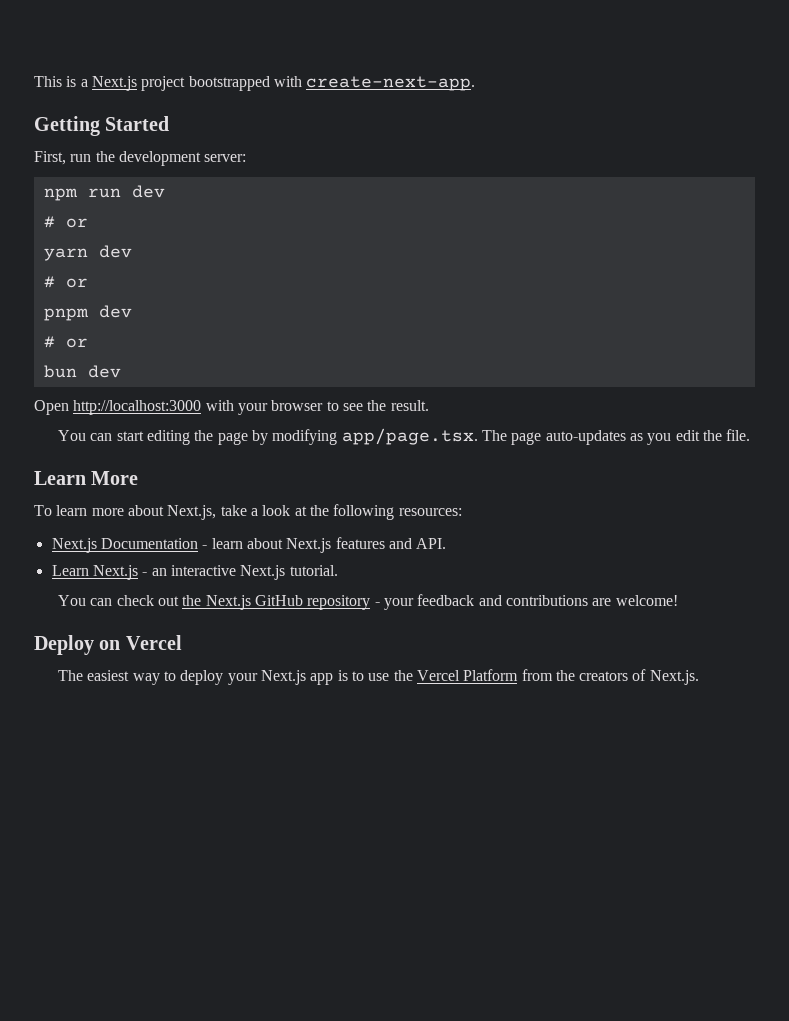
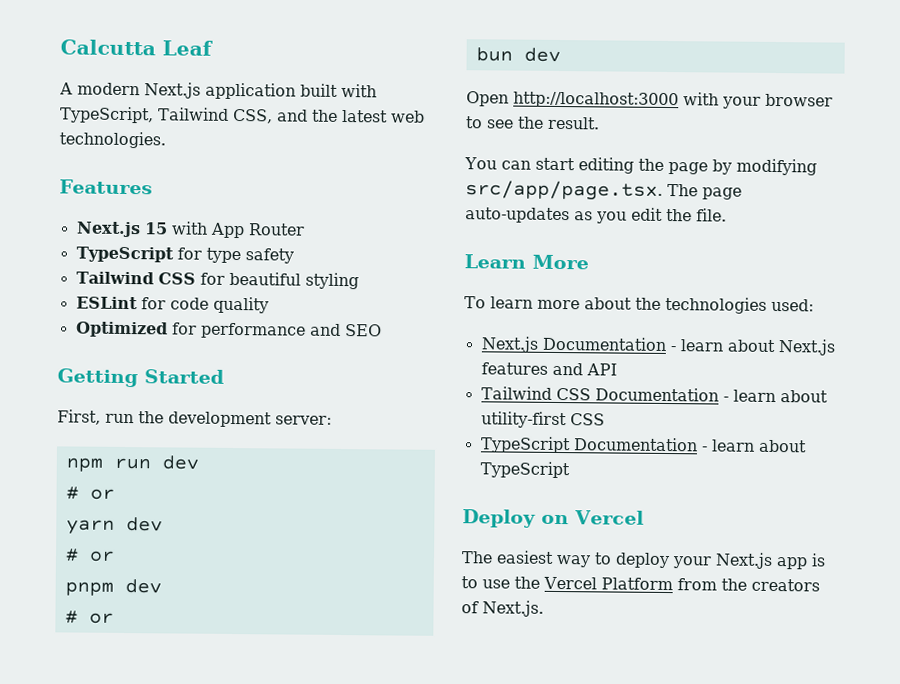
[34,76,476,91] This is a Next.js project bootstrapped with create-next-app. -> [60,39,213,56] [59,82,377,100] [60,106,425,124] [59,131,166,149] [59,179,153,195] [75,221,305,239] [75,246,294,264] [75,271,359,290] [75,296,269,314] [75,321,382,339] Calcutta Leaf // A modern Next.js application built with TypeScript, Tailwind CSS, and the latest web technologies. // Features // Next.js 15 with App Router // TypeScript for type safety // Tailwind CSS for beautiful styling // ESLint for code quality // Optimized for performance and SEO
[341,428,478,445] app/page.tsx. -> [465,180,663,201] src/app/page.tsx.
[167,504,462,520] Next.js, take a look at the following resources: -> [634,296,814,314] the technologies used:
[416,538,447,549] [51,565,338,580] [58,594,678,610] API. // Learn Next.js - an interactive Next.js tutorial. // You can check out the Next.js GitHub repository - your feedback and contributions are welcome! -> [585,363,617,376] [480,386,828,403] [480,411,605,429] [479,436,807,454] [479,461,570,479] API // Tailwind CSS Documentation - learn about utility-first CSS // TypeScript Documentation - learn about TypeScript

